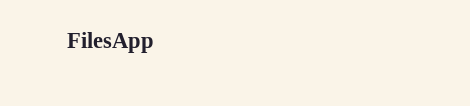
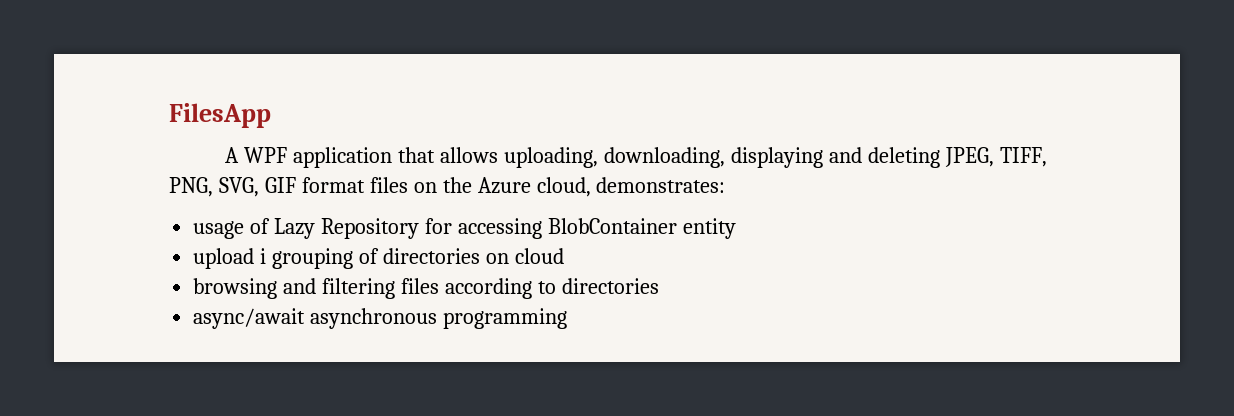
(154, 42) none -> [225,147,1047,168] [169,177,726,197] [193,218,736,239] [193,248,564,269] [193,278,659,299] [193,308,568,329] // A WPF application that allows uploading, downloading, displaying and deleting JPEG, TIFF, PNG, SVG, GIF format files on the Azure cloud, demonstrates: // usage of Lazy Repository for accessing BlobContainer entity // upload i grouping of directories on cloud // browsing and filtering files according to directories // async/await asynchronous programming

